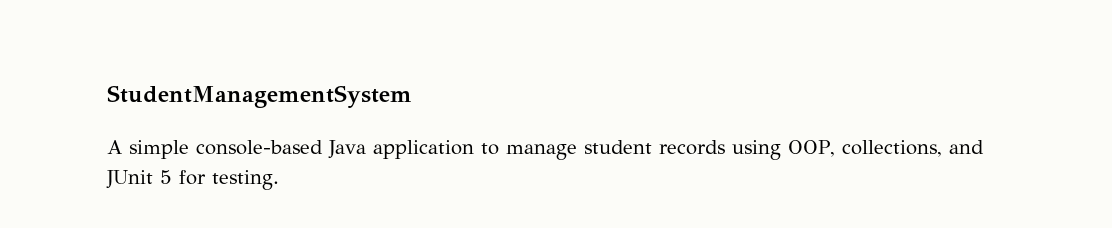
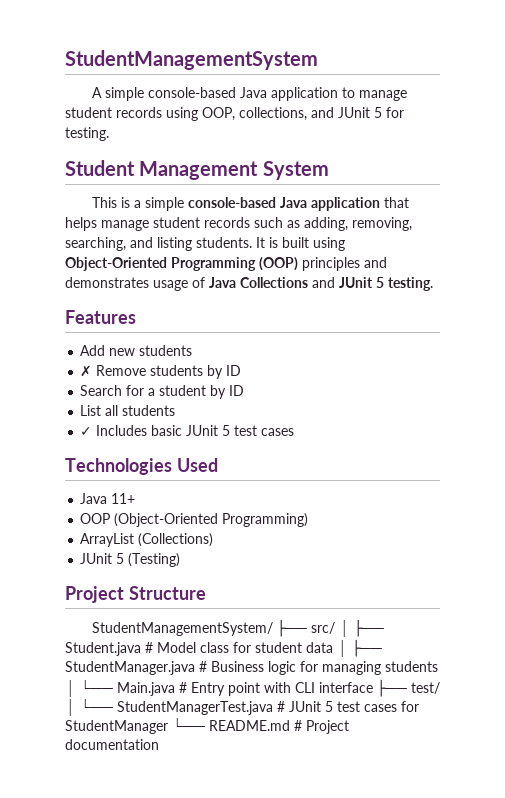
(279, 180) none -> [65,160,329,180] [92,197,410,211] [65,217,412,231] [65,237,345,251] [65,257,387,271] [65,277,433,291] [65,310,136,324] [80,345,193,356] [80,365,242,379] [80,385,245,399] [80,405,176,416] [80,425,295,436] [65,458,218,475] [80,493,136,504] [80,513,309,527] [80,533,214,547] [80,553,181,567] [65,586,206,603] [92,619,385,637] [65,639,382,657] [65,661,438,675] [65,679,440,697] [65,699,419,716] [65,718,349,734] [65,739,159,750] // Student Management System // This is a simple console-based Java application that helps manage student records such as adding, removing, searching, and listing students. It is built using Object-Oriented Programming (OOP) principles and demonstrates usage of Java Collections and JUnit 5 testing. // Features // Add new students // ✗ Remove students by ID // Search for a student by ID // List all students // ✓ Includes basic JUnit 5 test cases // Technologies Used // Java 11+ // OOP (Object-Oriented Programming) // ArrayList (Collections) // JUnit 5 (Testing) // Project Structure // StudentManagementSystem/ ├── src/ │ ├── Student.java # Model class for student data │ ├── StudentManager.java # Business logic for managing students │ └── Main.java # Entry point with CLI interface ├── test/ │ └── StudentManagerTest.java # JUnit 5 test cases for StudentManager └── README.md # Project documentation

